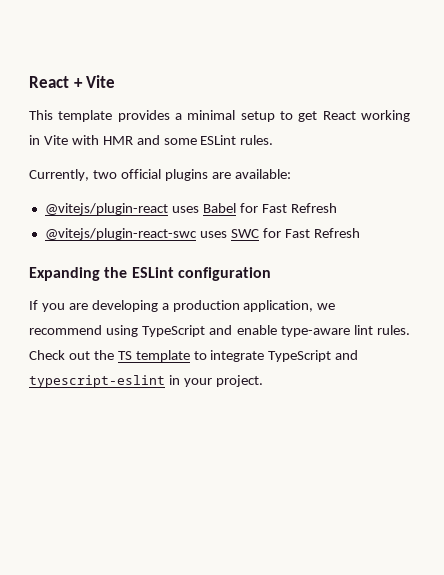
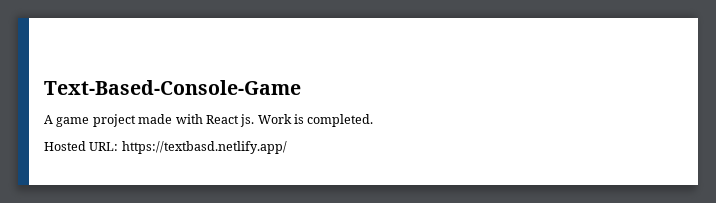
[29,75,116,88] [29,110,410,122] [29,135,274,145] [29,169,291,181] [44,203,337,215] [44,228,360,240] [29,267,271,281] [29,300,336,312] [29,325,410,337] [29,350,359,362] [29,375,263,388] React + Vite // This template provides a minimal setup to get React working in Vite with HMR and some ESLint rules. // Currently, two official plugins are available: // @vitejs/plugin-react uses Babel for Fast Refresh // @vitejs/plugin-react-swc uses SWC for Fast Refresh // Expanding the ESLint configuration // If you are developing a production application, we recommend using TypeScript and enable type-aware lint rules. Check out the TS template to integrate TypeScript and typescript-eslint in your project. -> [44,80,301,95] [44,114,374,127] [44,141,287,154] Text-Based-Console-Game // A game project made with React js. Work is completed. // Hosted URL: https://textbasd.netlify.app/

